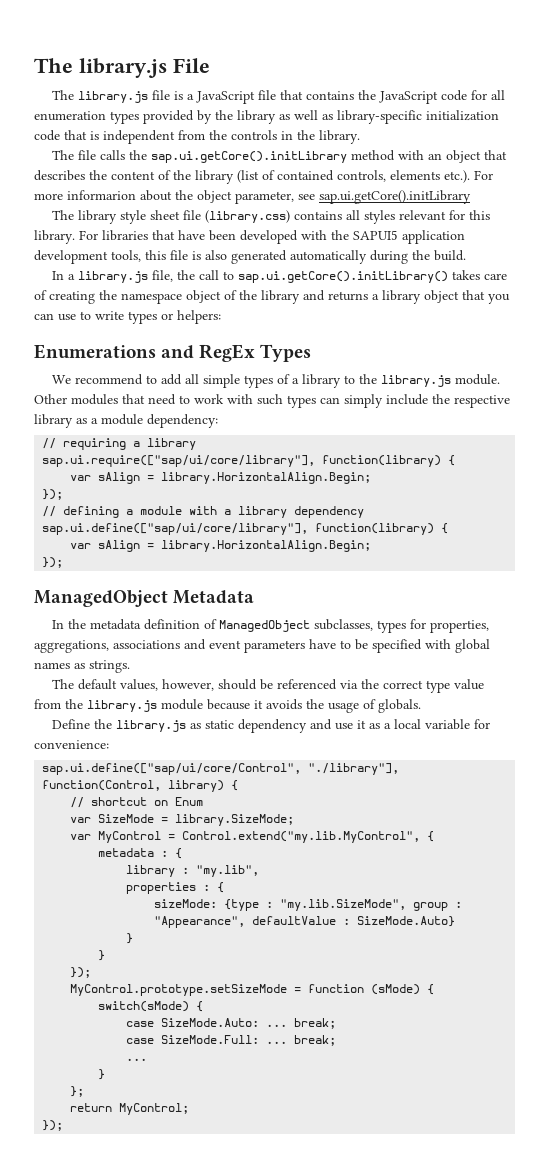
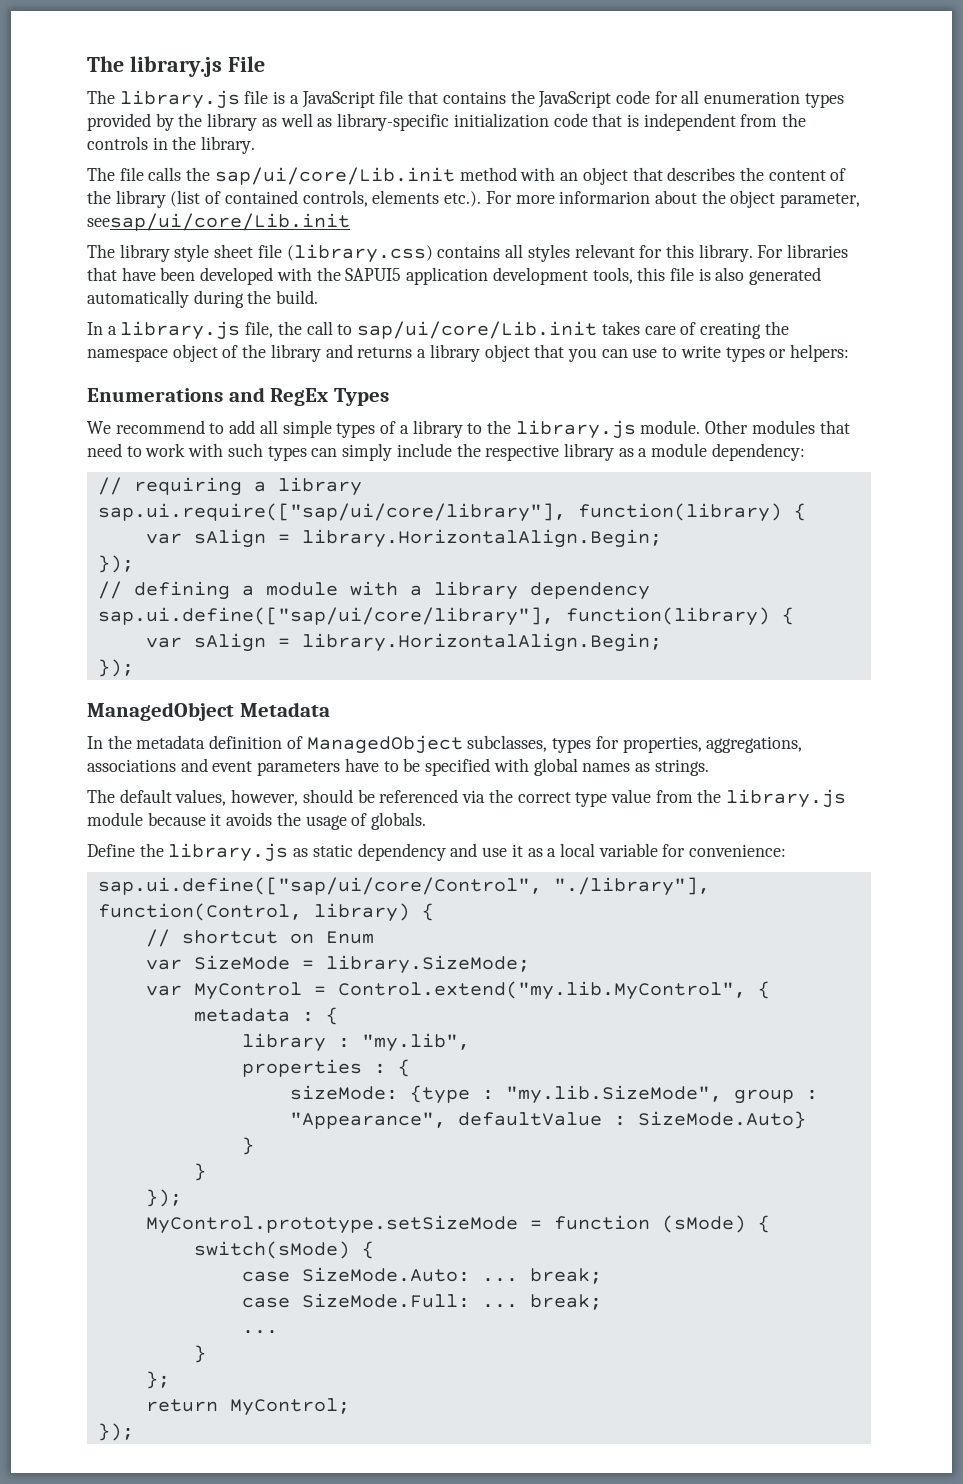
[151,151,348,163] sap.ui.getCore().initLibrary -> [214,167,455,185] sap/ui/core/Lib.init
[298,190,471,204] see sap.ui.getCore().initLibrary -> [87,213,350,231] seesap/ui/core/Lib.init
[238,271,449,283] sap.ui.getCore().initLibrary() -> [357,321,598,339] sap/ui/core/Lib.init

